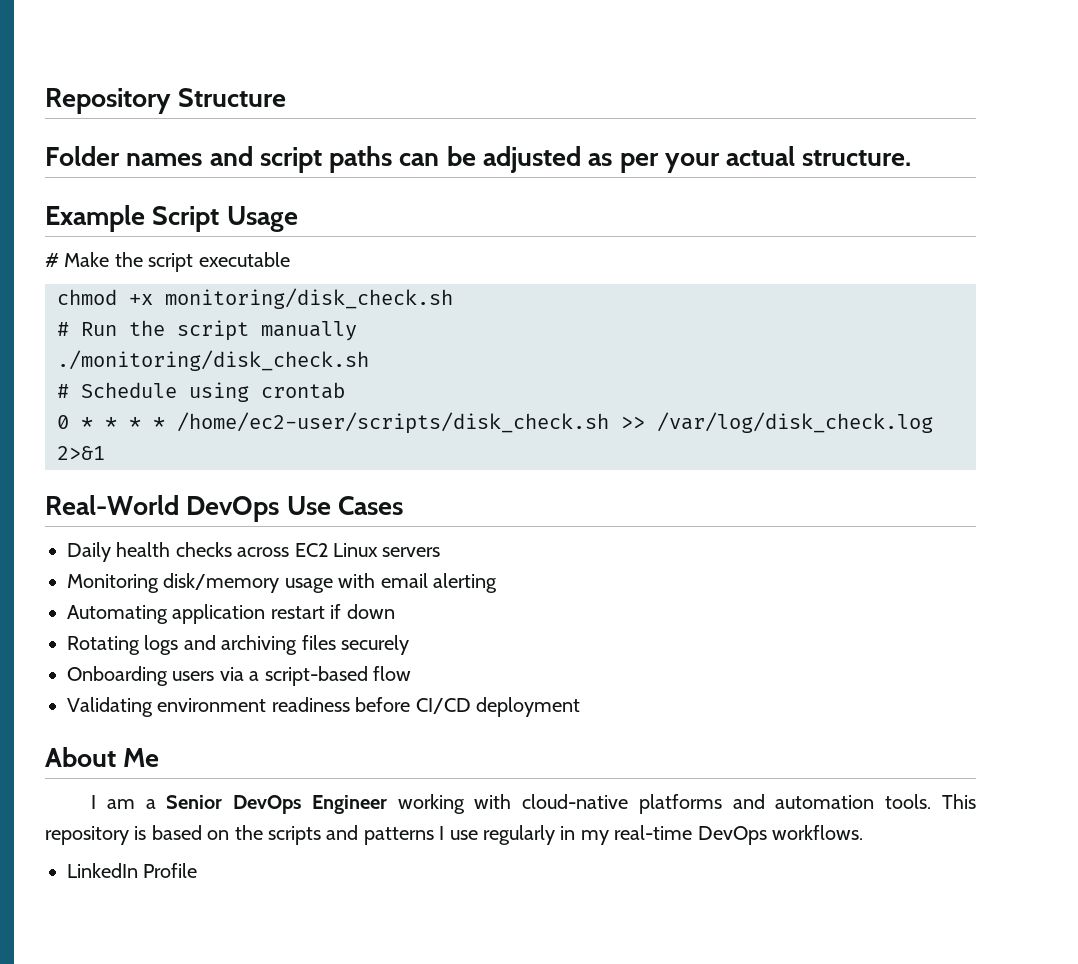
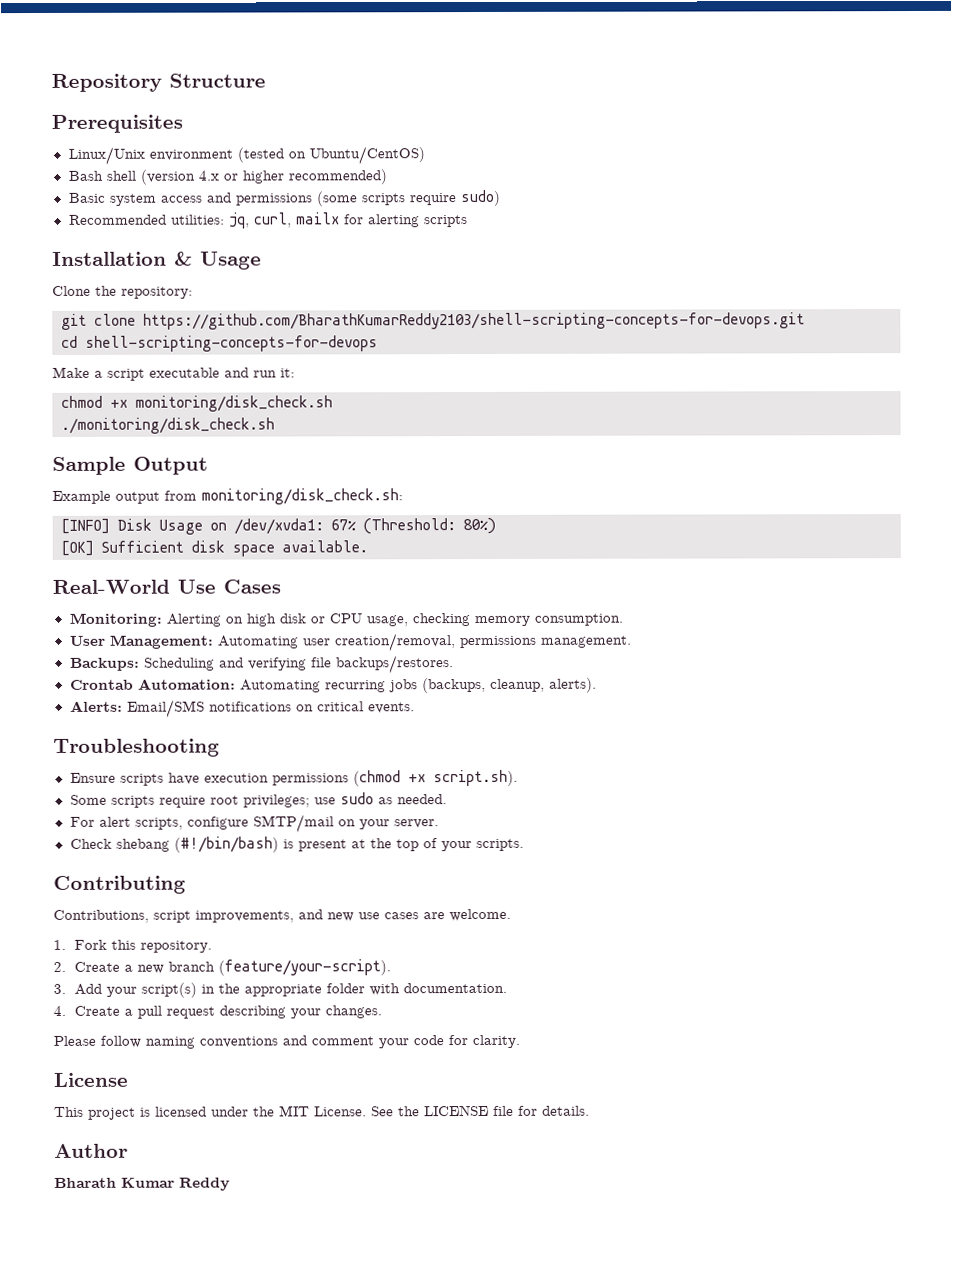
[45,146,912,173] [45,205,298,232] [45,252,143,267] Folder names and script paths can be adjusted as per your actual structure. // Example Script Usage // # Make the -> [51,114,183,133] [67,146,425,165] [67,169,387,185] [67,189,501,207] [68,212,468,229] [52,251,262,270] [52,285,193,299] [61,312,805,330] [61,335,378,352] [52,366,103,378] Prerequisites // Linux/Unix environment (tested on Ubuntu/CentOS) // Bash shell (version 4.x or higher recommended) // Basic system access and permissions (some scripts require sudo) // Recommended utilities: jq, curl, mailx for alerting scripts // Installation & Usage // Clone the repository: // git clone https://github.com/BharathKumarReddy2103/shell-scripting-concepts-for-devops.git // cd shell-scripting-concepts-for-devops // Make a
(290, 259) none -> [224,367,295,378] and run it:
[57,320,357,341] [57,350,369,371] [57,382,345,402] [57,412,933,434] [57,446,105,460] # Run the script manually // ./monitoring/disk_check.sh // # Schedule using crontab // 0 * * * * /home/ec2-user/scripts/disk_check.sh >> /var/log/disk_check.log 2>&1 -> [61,417,275,434] [52,456,208,475] [52,488,403,505] [61,517,496,535] [61,540,368,557] ./monitoring/disk_check.sh // Sample Output // Example output from monitoring/disk_check.sh: // [INFO] Disk Usage on /dev/xvda1: 67% (Threshold: 80%) // [OK] Sufficient disk space available.
[186,496,280,522] DevOps -> (170, 586) none
[67,542,441,562] [67,573,497,593] [67,604,395,624] [67,635,409,655] [67,666,411,686] [67,697,580,717] [45,747,160,767] [91,794,977,814] [45,825,863,845] [67,863,198,878] Daily health checks across EC2 Linux servers // Monitoring disk/memory usage with email alerting // Automating application restart if down // Rotating logs and archiving files securely // Onboarding users via a script-based flow // Validating environment readiness before CI/CD deployment // About Me // I am a Senior DevOps Engineer working with cloud-native platforms and automation tools. This repository is based on the scripts and patterns I use regularly in my real-time DevOps workflows. // LinkedIn Profile -> [68,612,623,627] [68,633,632,652] [69,655,454,674] [69,677,597,694] [69,699,415,718] [53,738,220,757] [69,769,518,787] [69,792,447,808] [69,814,439,833] [69,836,524,853] [53,875,186,894] [53,908,511,923] [53,939,212,953] [53,959,391,976] [53,982,507,998] [53,1005,382,1019] [53,1034,520,1049] [53,1072,129,1087] [54,1104,590,1120] [54,1143,128,1158] [54,1177,230,1191] Monitoring: Alerting on high disk or CPU usage, checking memory consumption. // User Management: Automating user creation/removal, permissions management. // Backups: Scheduling and verifying file backups/restores. // Crontab Automation: Automating recurring jobs (backups, cleanup, alerts). // Alerts: Email/SMS notifications on critical events. // Troubleshooting // Ensure scripts have execution permissions (chmod +x script.sh). // Some scripts require root privileges; use sudo as needed. // For alert scripts, configure SMTP/mail on your server. // Check shebang (#!/bin/bash) is present at the top of your scripts. // Contributing // Contributions, script improvements, and new use cases are welcome. // 1. Fork this repository. // 2. Create a new branch (feature/your-script). // 3. Add your script(s) in the appropriate folder with documentation. // 4. Create a pull request describing your changes. // Please follow naming conventions and comment your code for clarity. // License // This project is licensed under the MIT License. See the LICENSE file for details. // Author // Bharath Kumar Reddy

